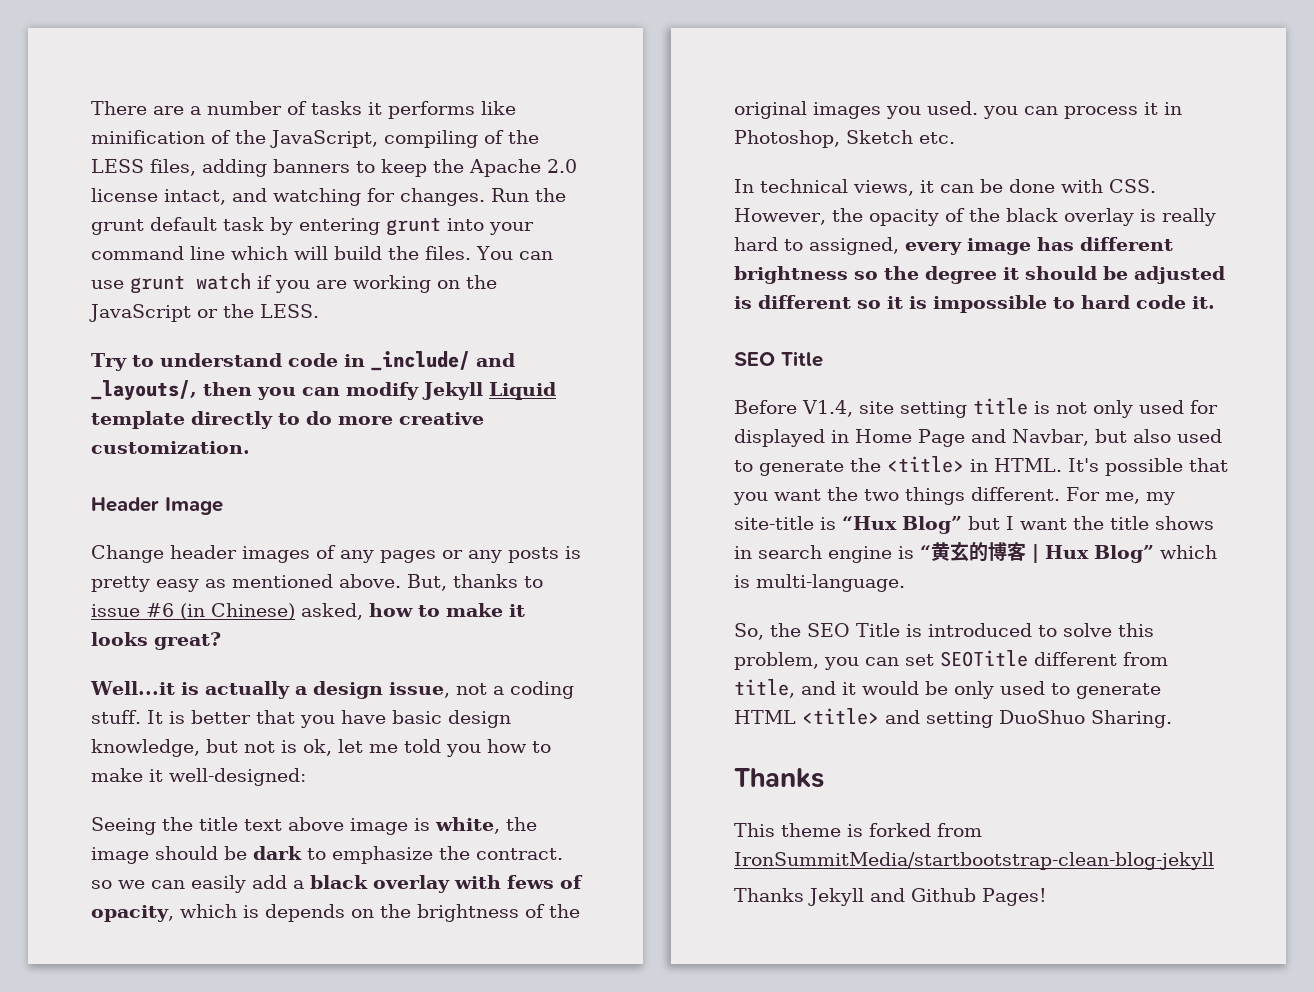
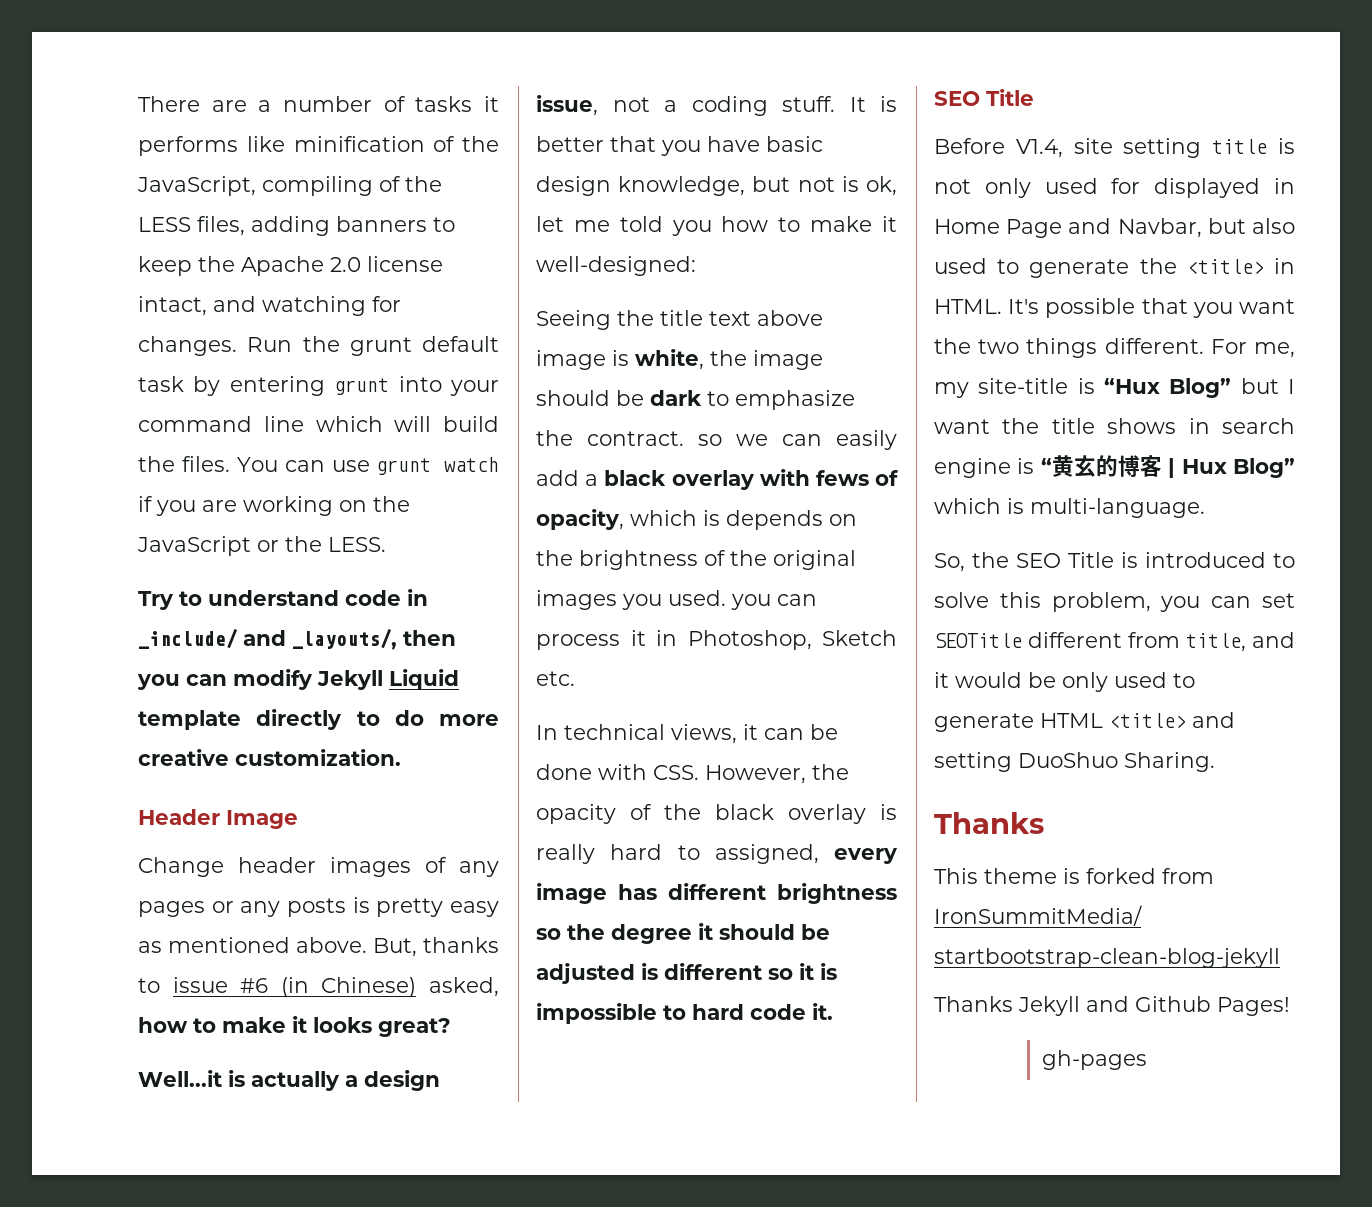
(1047, 897) none -> [1042,1050,1148,1070] // gh-pages

